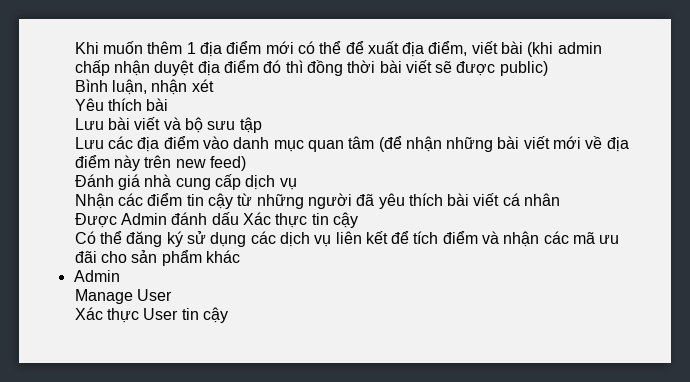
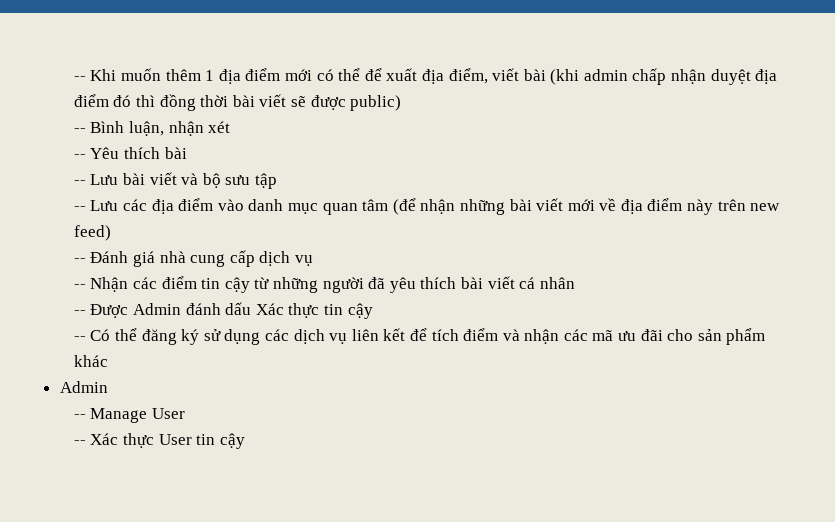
(74, 48) none -> [73,76,86,81] --
(548, 68) none -> [73,128,86,133] --
(214, 85) none -> [73,154,86,159] --
(169, 104) none -> [73,180,86,185] --
(262, 125) none -> [73,206,86,211] --
(246, 163) none -> [73,258,86,263] --
(297, 184) none -> [73,284,86,289] --
(561, 199) none -> [73,310,86,315] --
(358, 220) none -> [73,336,86,341] --
(120, 276) none -> [73,414,86,419] --
(172, 295) none -> [73,440,86,445] --

